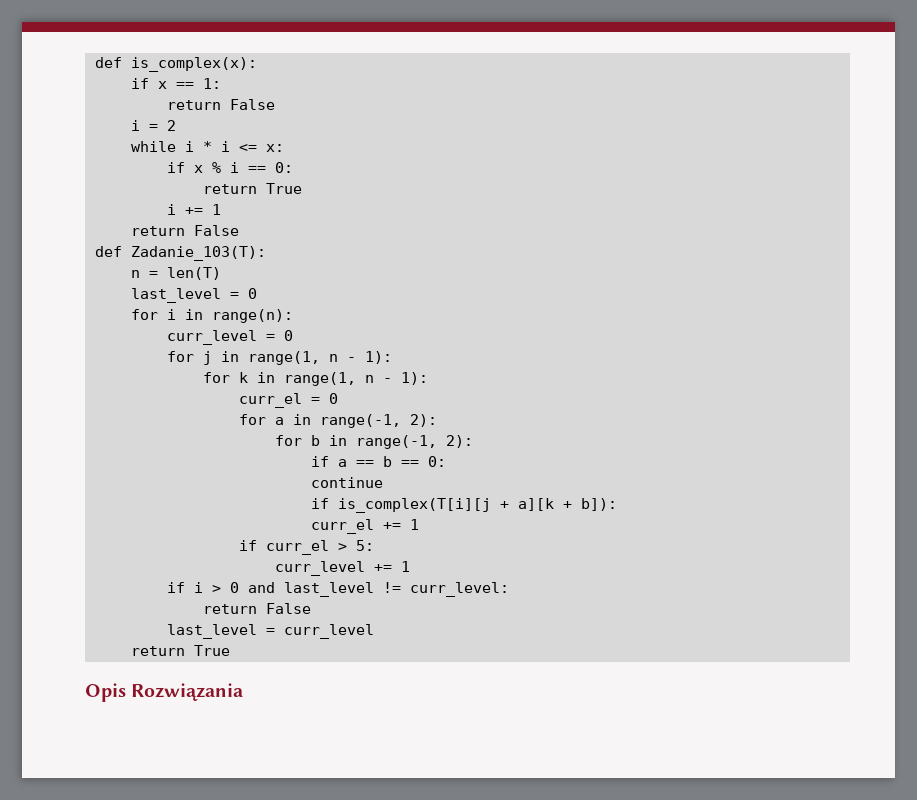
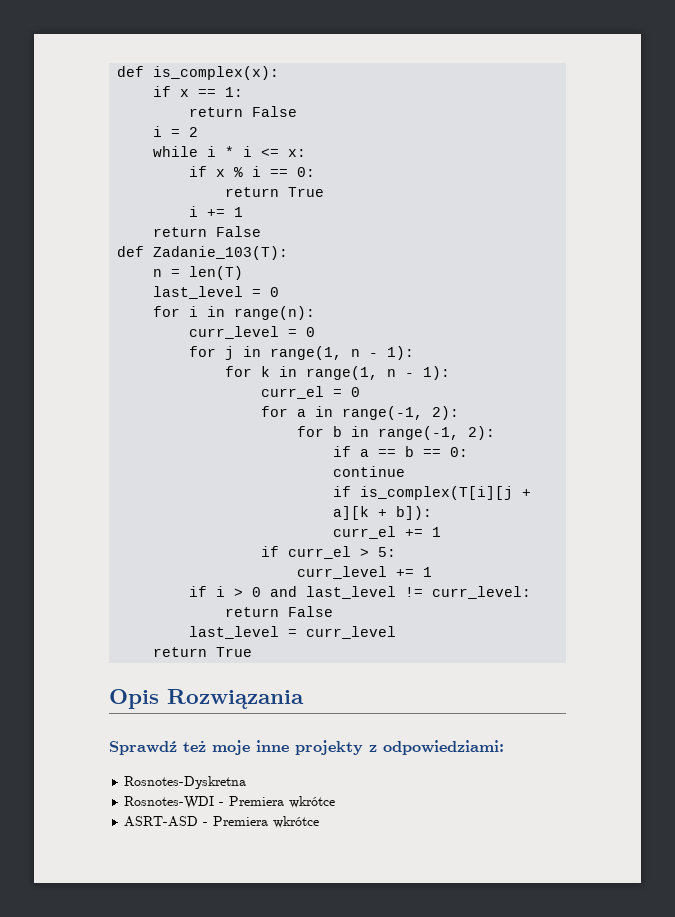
(244, 692) none -> [109,740,504,755] [124,776,247,789] [124,796,336,809] [124,816,320,828] // Sprawdź też moje inne projekty z odpowiedziami: // Rosnotes-Dyskretna // Rosnotes-WDI - Premiera wkrótce // ASRT-ASD - Premiera wkrótce

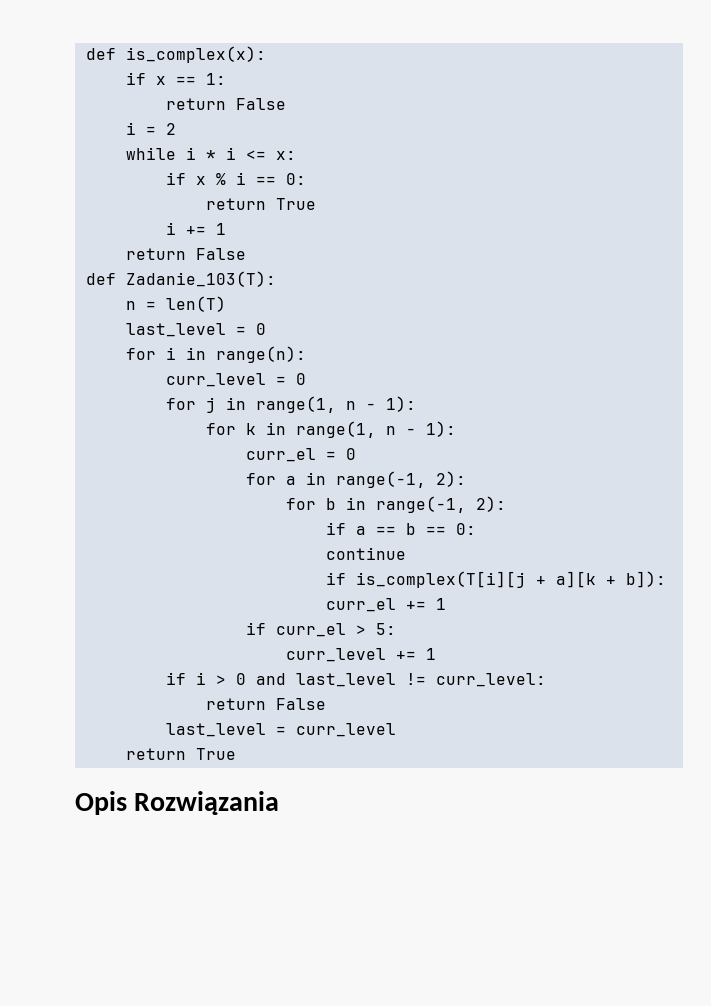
[109,740,504,755] [124,776,247,789] [124,796,336,809] [124,816,320,828] // Sprawdź też moje inne projekty z odpowiedziami: // Rosnotes-Dyskretna // Rosnotes-WDI - Premiera wkrótce // ASRT-ASD - Premiera wkrótce -> (280, 803) none

